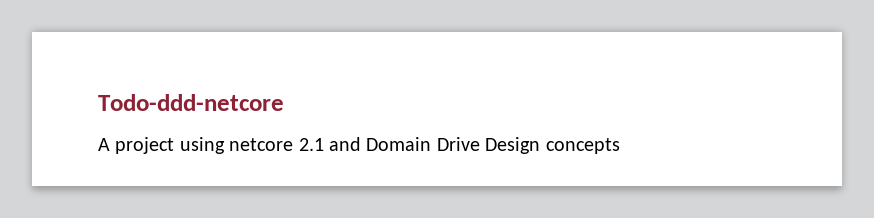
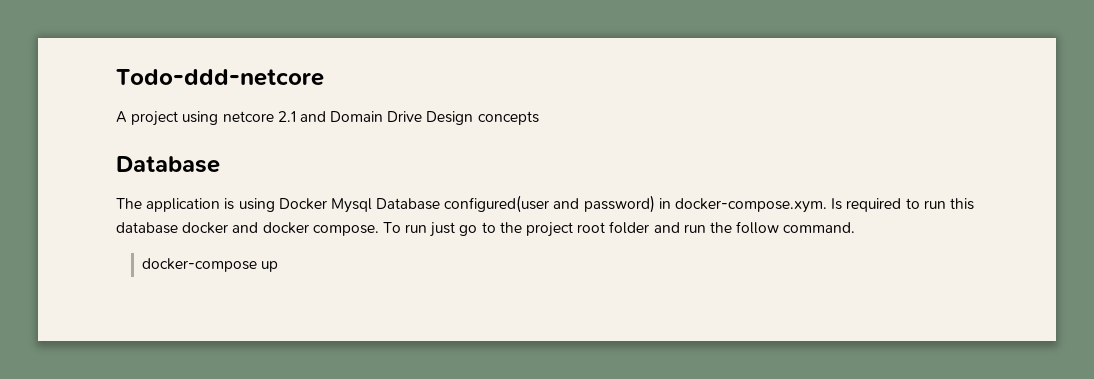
(620, 146) none -> [116,156,220,173] [116,195,974,213] [116,221,856,237] [142,258,279,272] // Database // The application is using Docker Mysql Database configured(user and password) in docker-compose.xym. Is required to run this database docker and docker compose. To run just go to the project root folder and run the follow command. // docker-compose up

